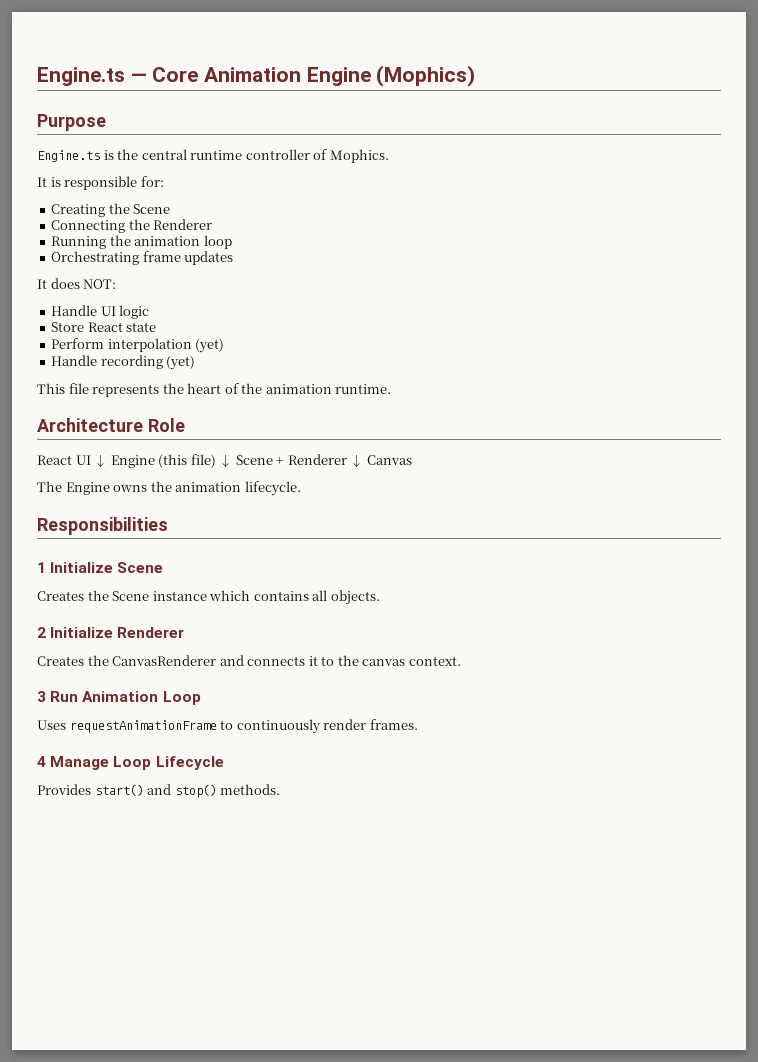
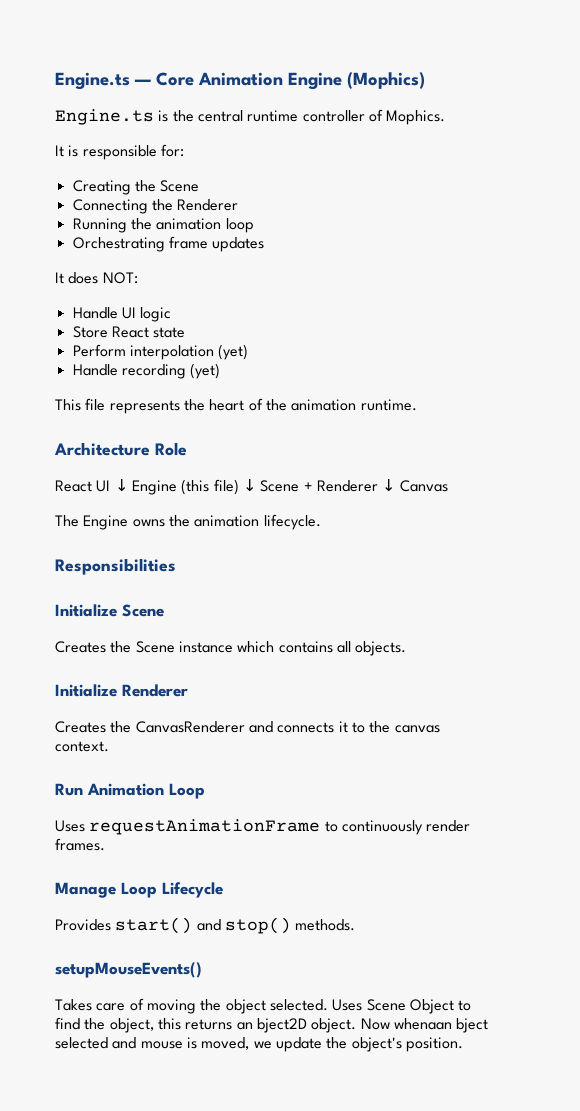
[37,114,106,131] // Purpose -> (425, 80) none
[37,562,46,573] 1 -> (176, 566) none
[37,627,46,638] 2 -> (407, 648) none
[37,691,46,702] 3 -> (109, 746) none
[37,756,46,767] 4 -> (105, 844) none
(281, 789) none -> [55,962,202,978] [55,998,472,1014] [55,1017,489,1033] [55,1037,463,1052] // setupMouseEvents() // Takes care of moving the object selected. Uses Scene Object to find the object, this returns an bject2D object. Now whenaan bject selected and mouse is moved, we update the object's position.

